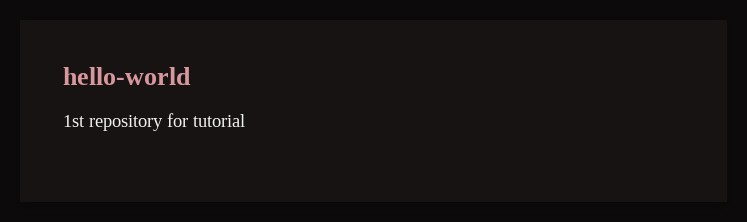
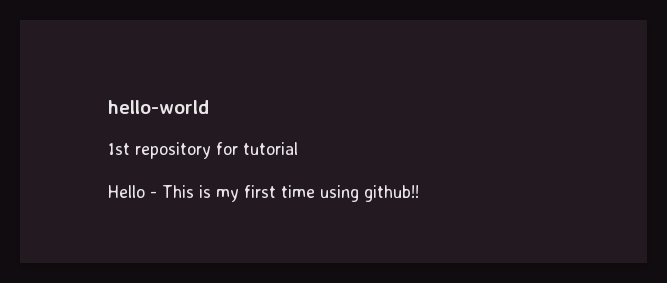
(245, 120) none -> [108,185,419,202] // Hello - This is my first time using github!!

